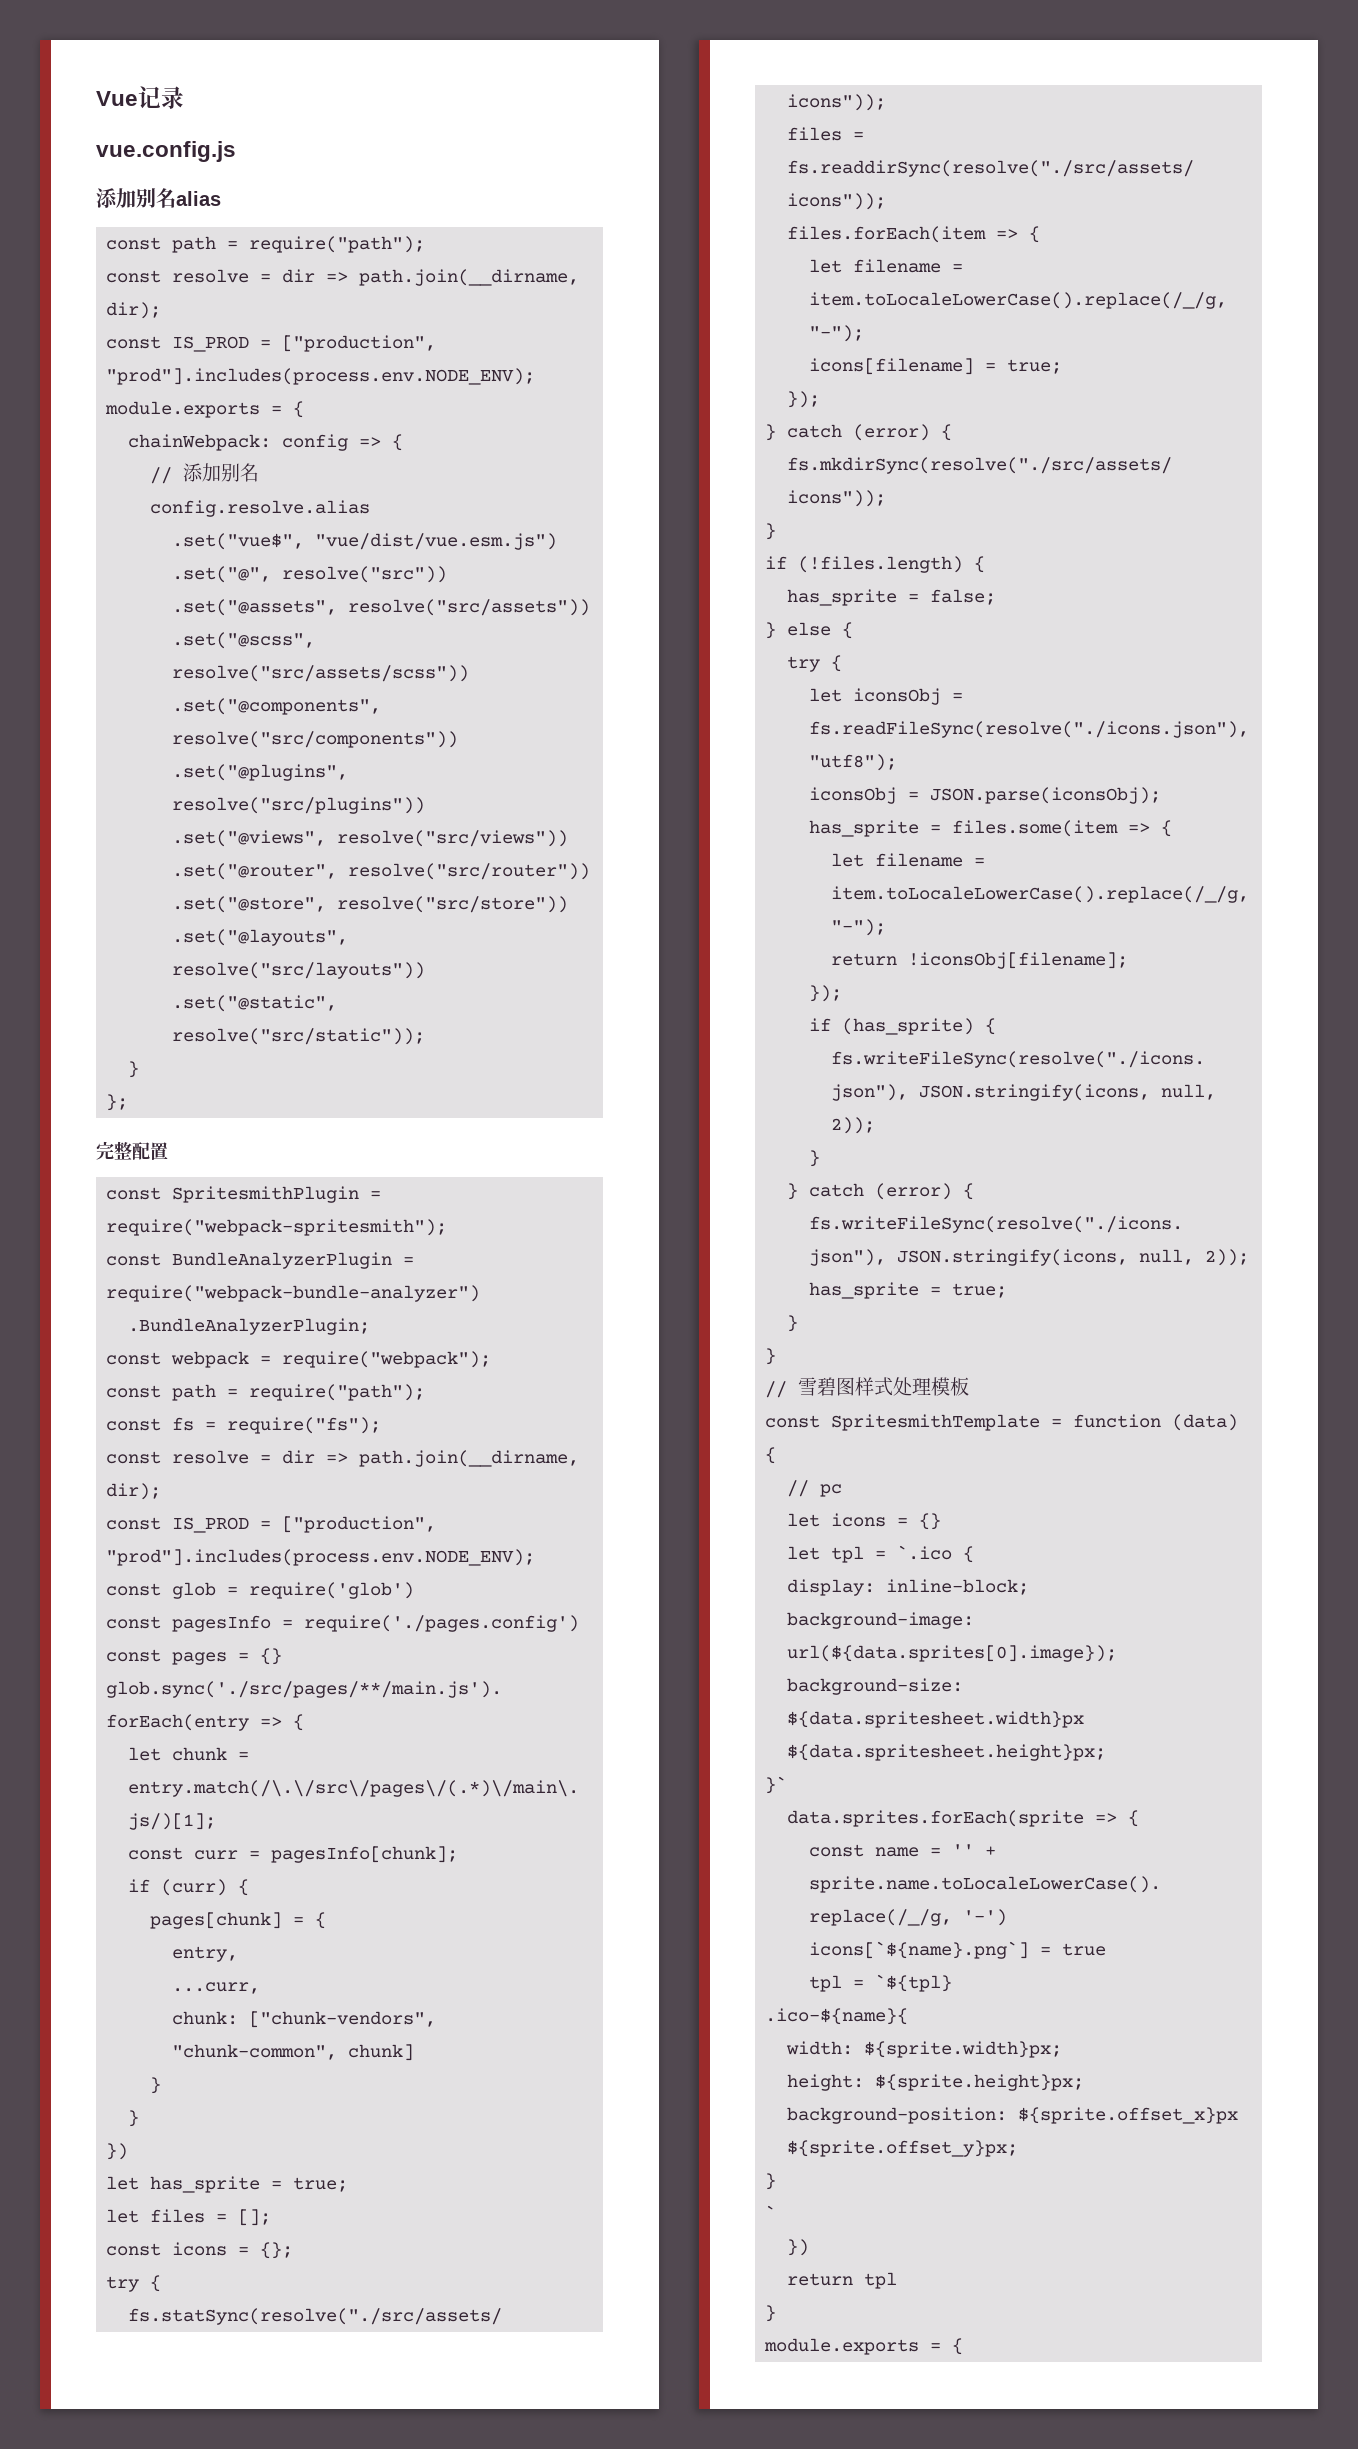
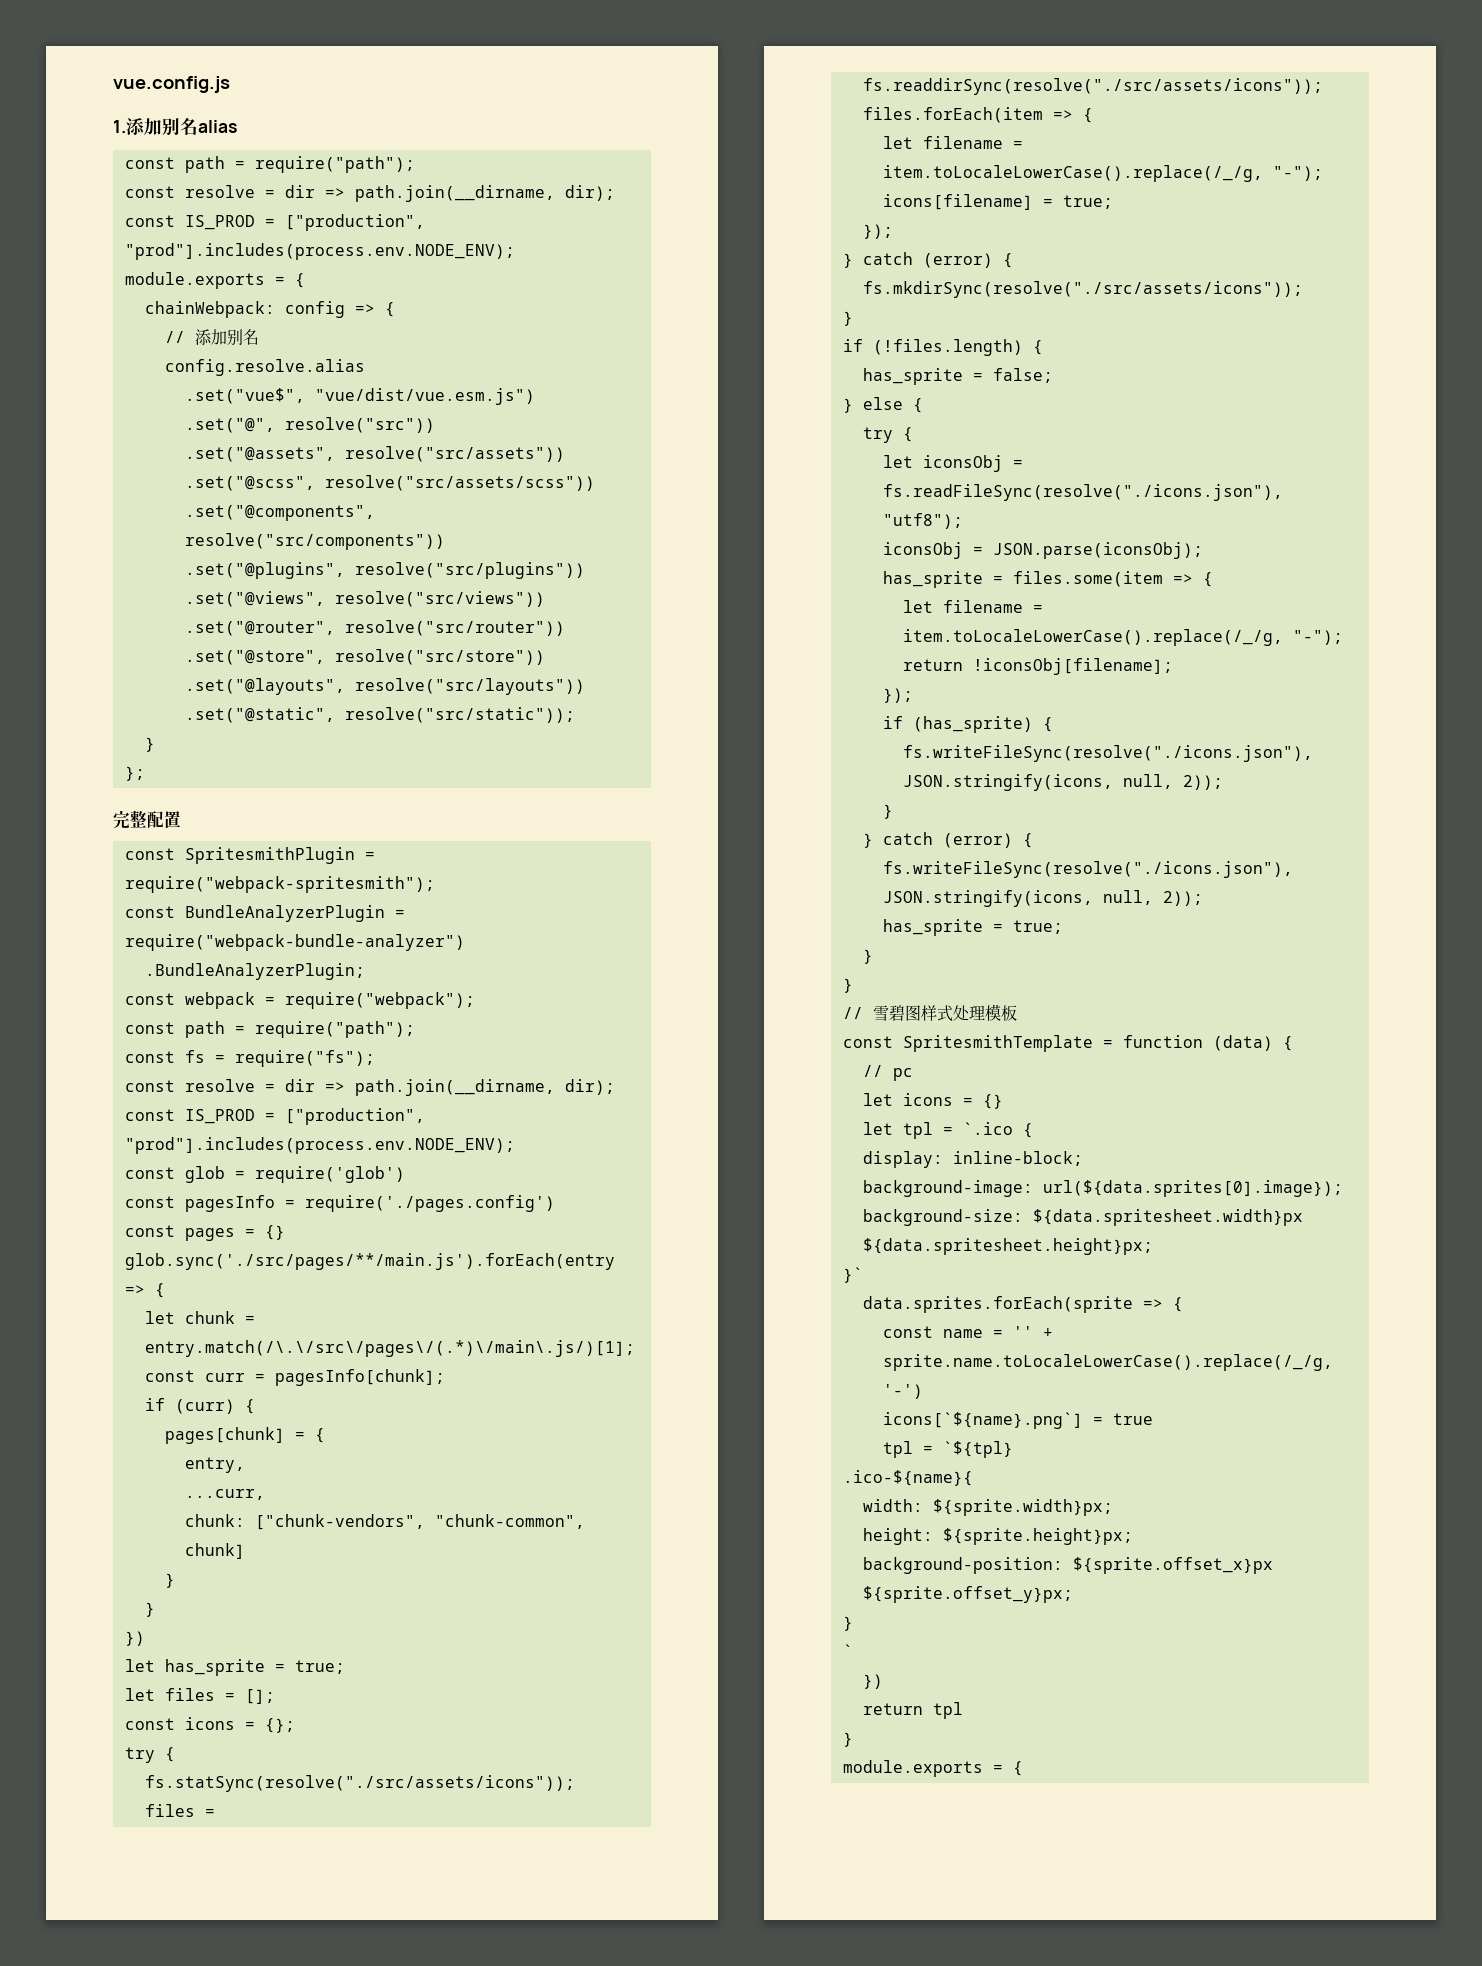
[96,86,184,109] Vue记录 // -> (113, 84) none
(236, 151) none -> [113,120,126,133] 1.

